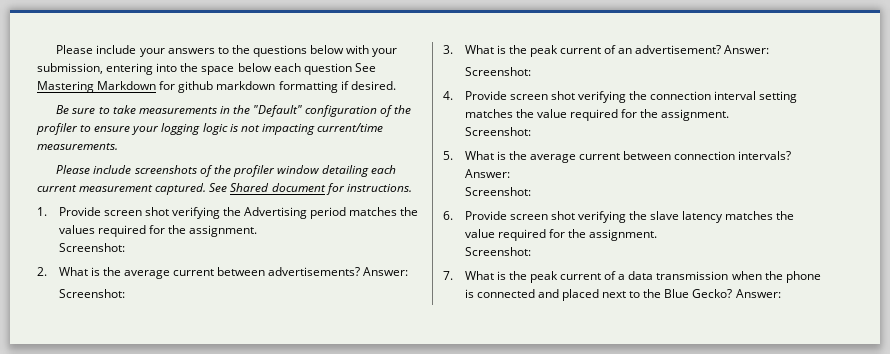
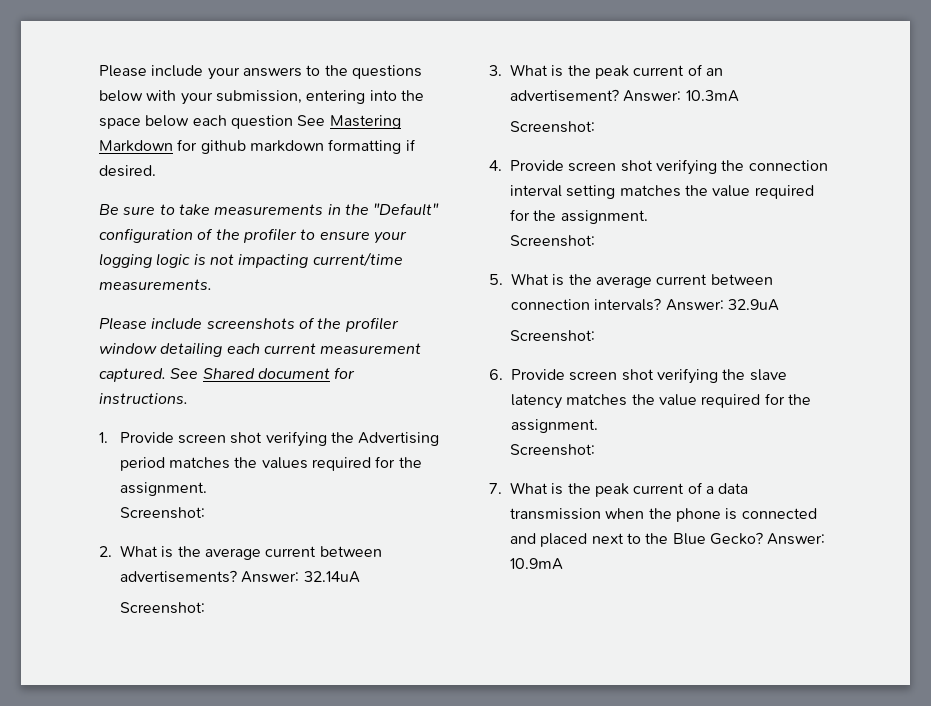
(409, 271) none -> [303,571,360,583] 32.14uA
(770, 49) none -> [685,90,739,102] 10.3mA
(510, 173) none -> [727,299,779,311] 32.9uA
(781, 293) none -> [510,558,563,570] 10.9mA

